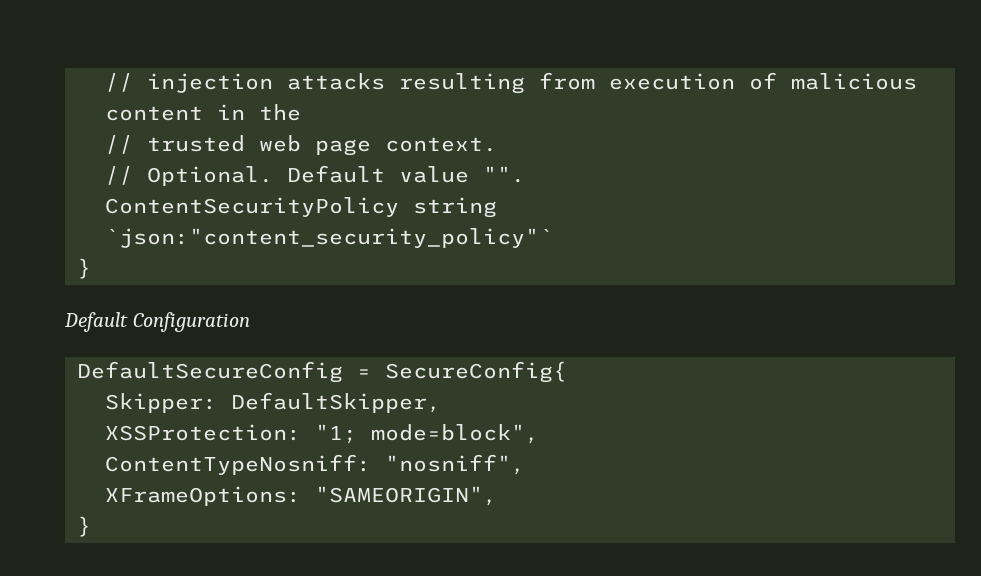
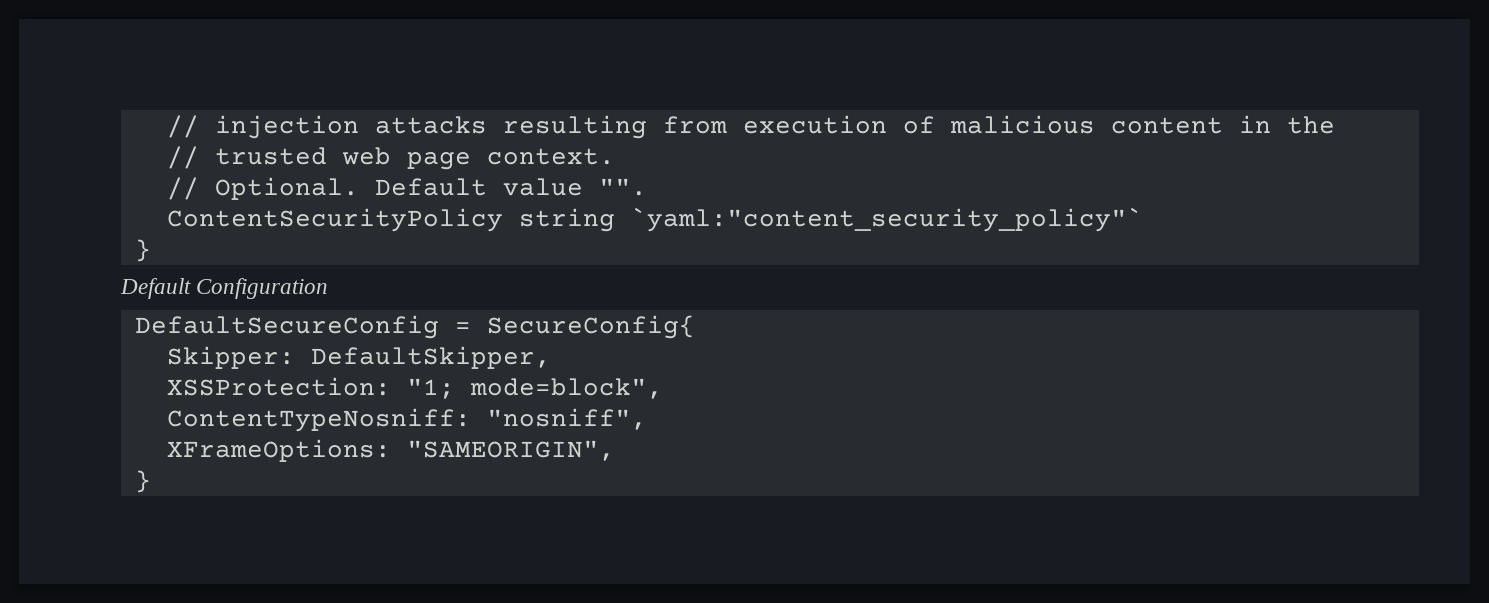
[105,228,554,248] `json:"content_security_policy"` -> [630,207,1143,232] `yaml:"content_security_policy"`

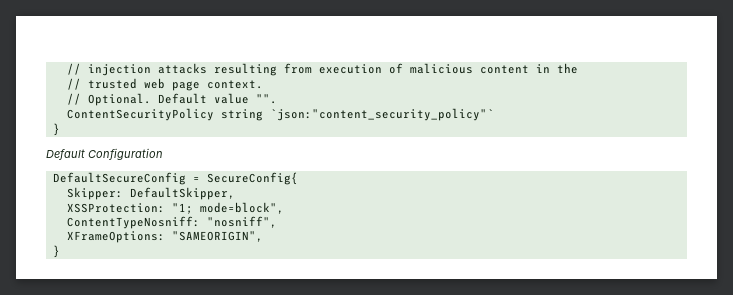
[630,207,1143,232] `yaml:"content_security_policy"` -> [269,108,494,121] `json:"content_security_policy"`

